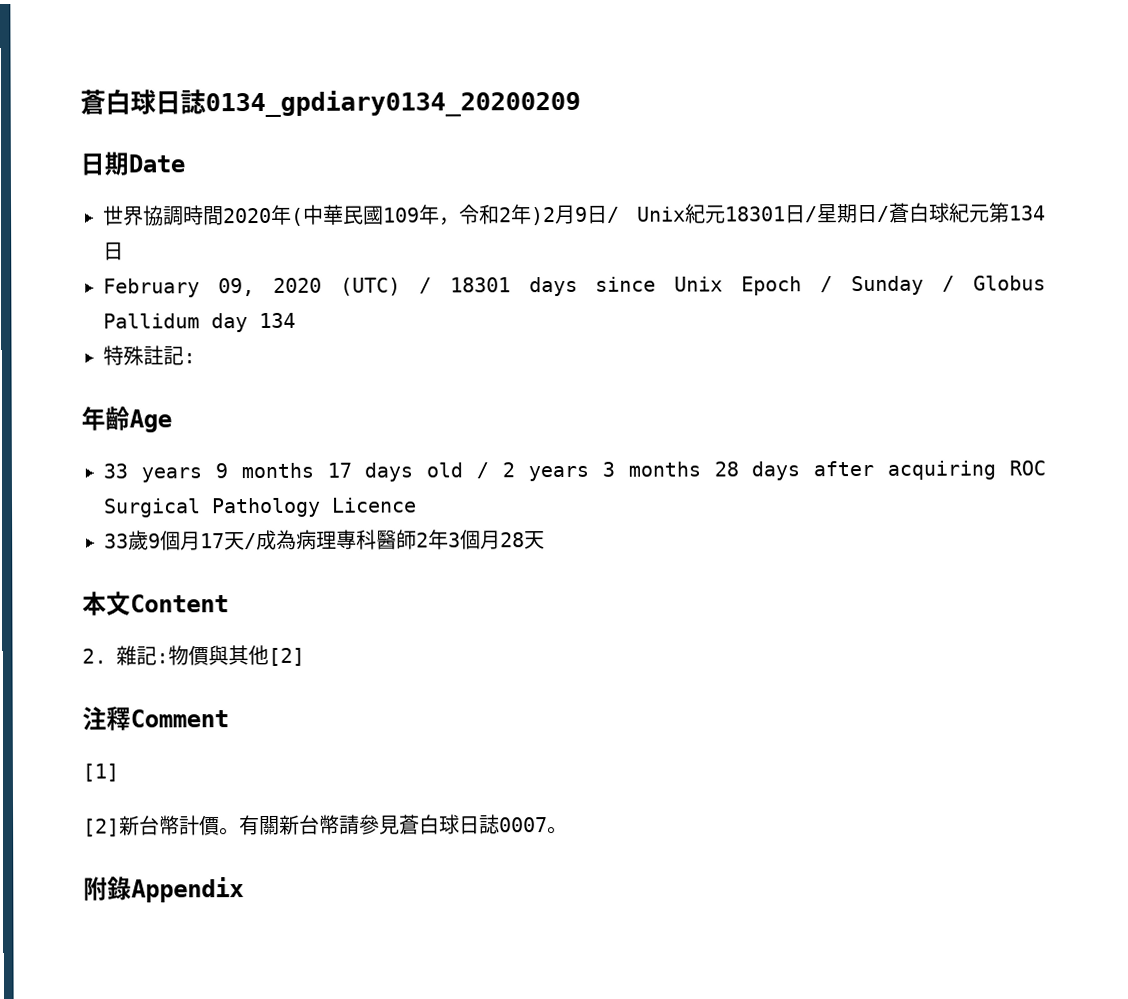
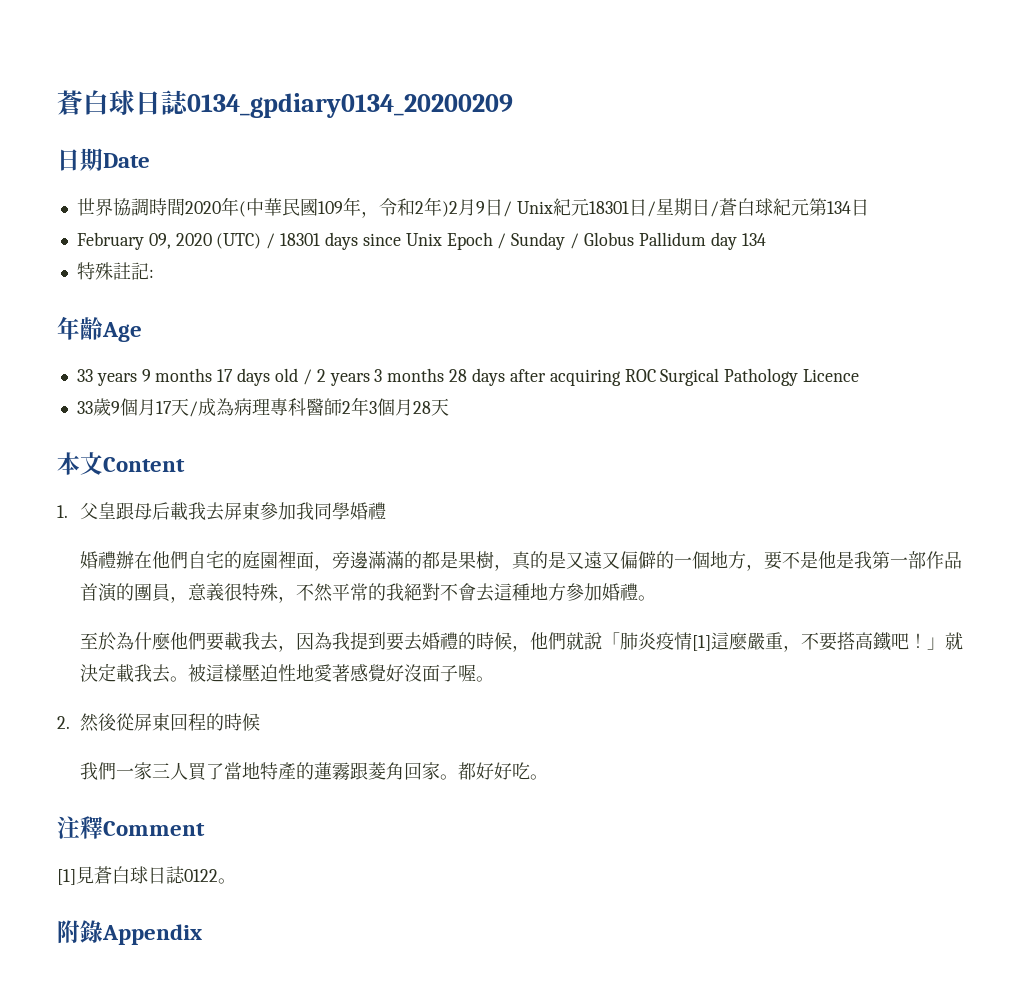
[82,644,305,666] [82,706,229,731] [82,763,119,782] [83,814,380,837] 2.雜記:物價與其他[2] // 注釋Comment // [1] // [2]新台幣計價。有關新台幣請參 -> [57,502,387,521] [80,550,963,571] [80,583,657,603] [80,632,964,652] [80,663,495,683] [57,713,261,732] [80,762,549,781] [57,816,205,839] [57,869,76,885] 1.父皇跟母后載我去屏東參加我同學婚禮 // 婚禮辦在他們自宅的庭園裡面，旁邊滿滿的都是果樹，真的是又遠又偏僻的一個地方，要不是他是我第一部作品首演的團員，意義很特殊，不然平常的我絕對不會去這種地方參加婚禮。 // 至於為什麼他們要載我去，因為我提到要去婚禮的時候，他們就說「肺炎疫情[1]這麼嚴重，不要搭高鐵吧！」就決定載我去。被這樣壓迫性地愛著感覺好沒面子喔。 // 2.然後從屏東回程的時候 // 我們一家三人買了當地特產的蓮霧跟菱角回家。都好好吃。 // 注釋Comment // [1]
[499,817,548,833] 0007 -> [184,869,218,882] 0122

